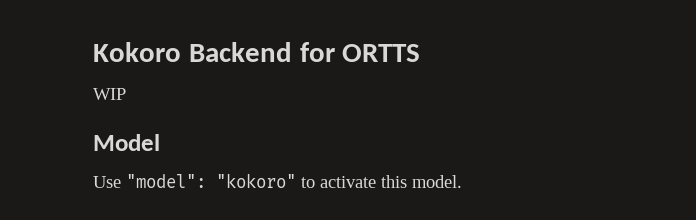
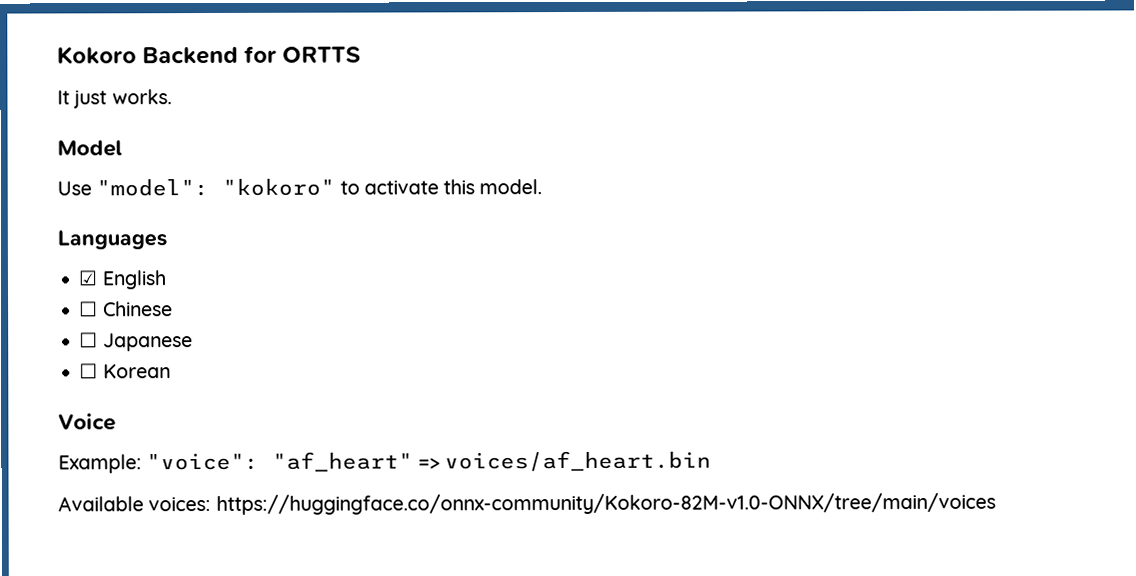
[93,88,126,100] WIP -> [57,89,172,109] It just works.
(462, 181) none -> [57,230,167,250] [78,270,167,290] [79,301,173,317] [79,332,193,352] [79,363,171,379] [58,413,116,431] [58,450,711,474] [58,492,996,515] // Languages // ☑ English // ☐ Chinese // ☐ Japanese // ☐ Korean // Voice // Example: "voice": "af_heart" => voices/af_heart.bin // Available voices: https://huggingface.co/onnx-community/Kokoro-82M-v1.0-ONNX/tree/main/voices

